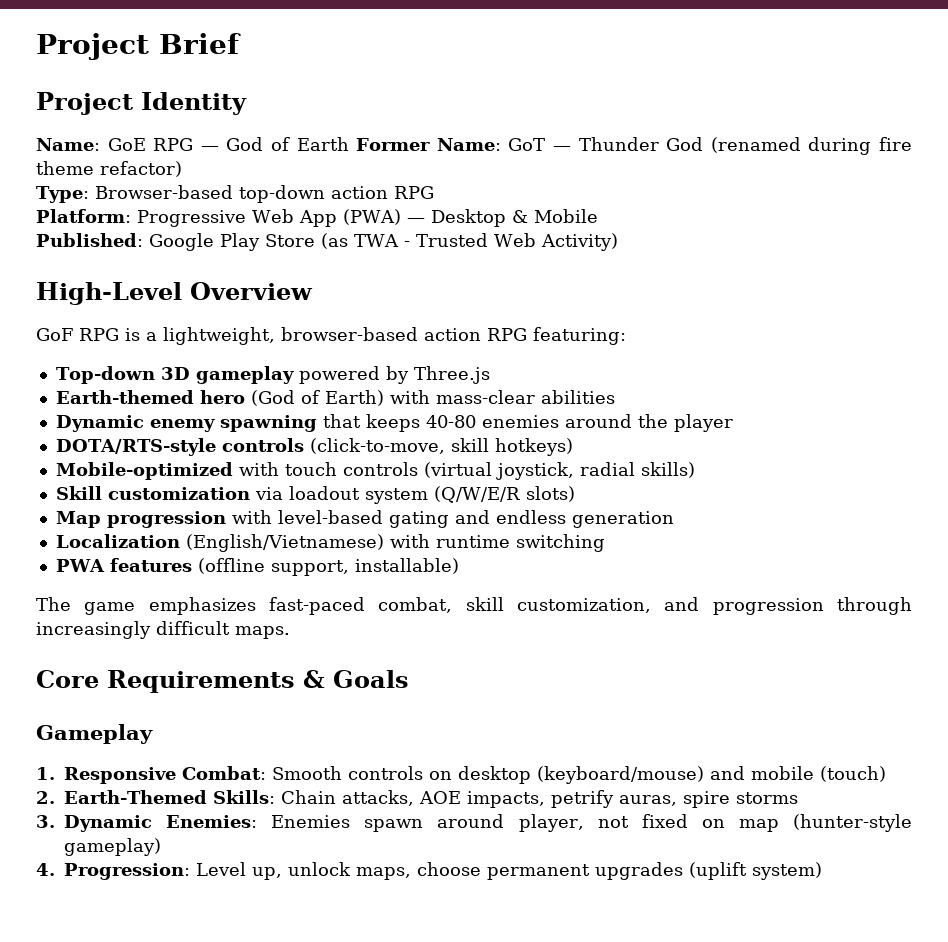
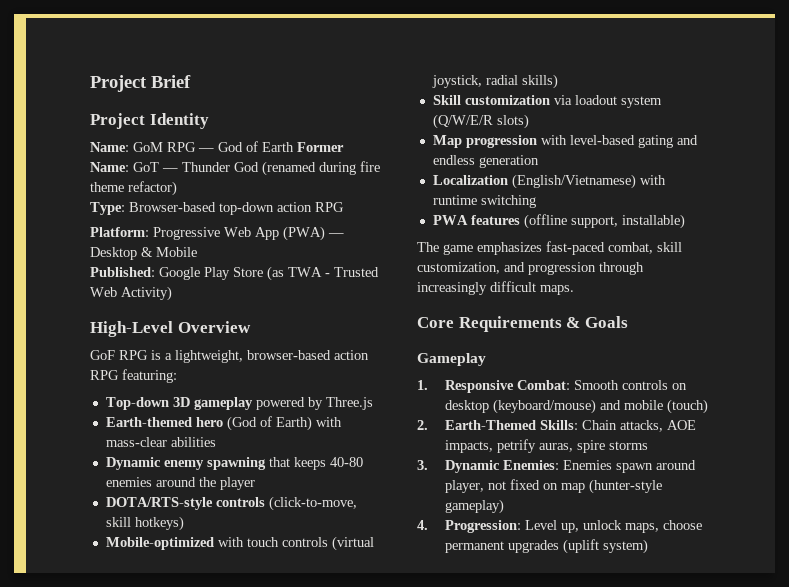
[107,138,146,151] GoE -> [133,142,163,152] GoM

